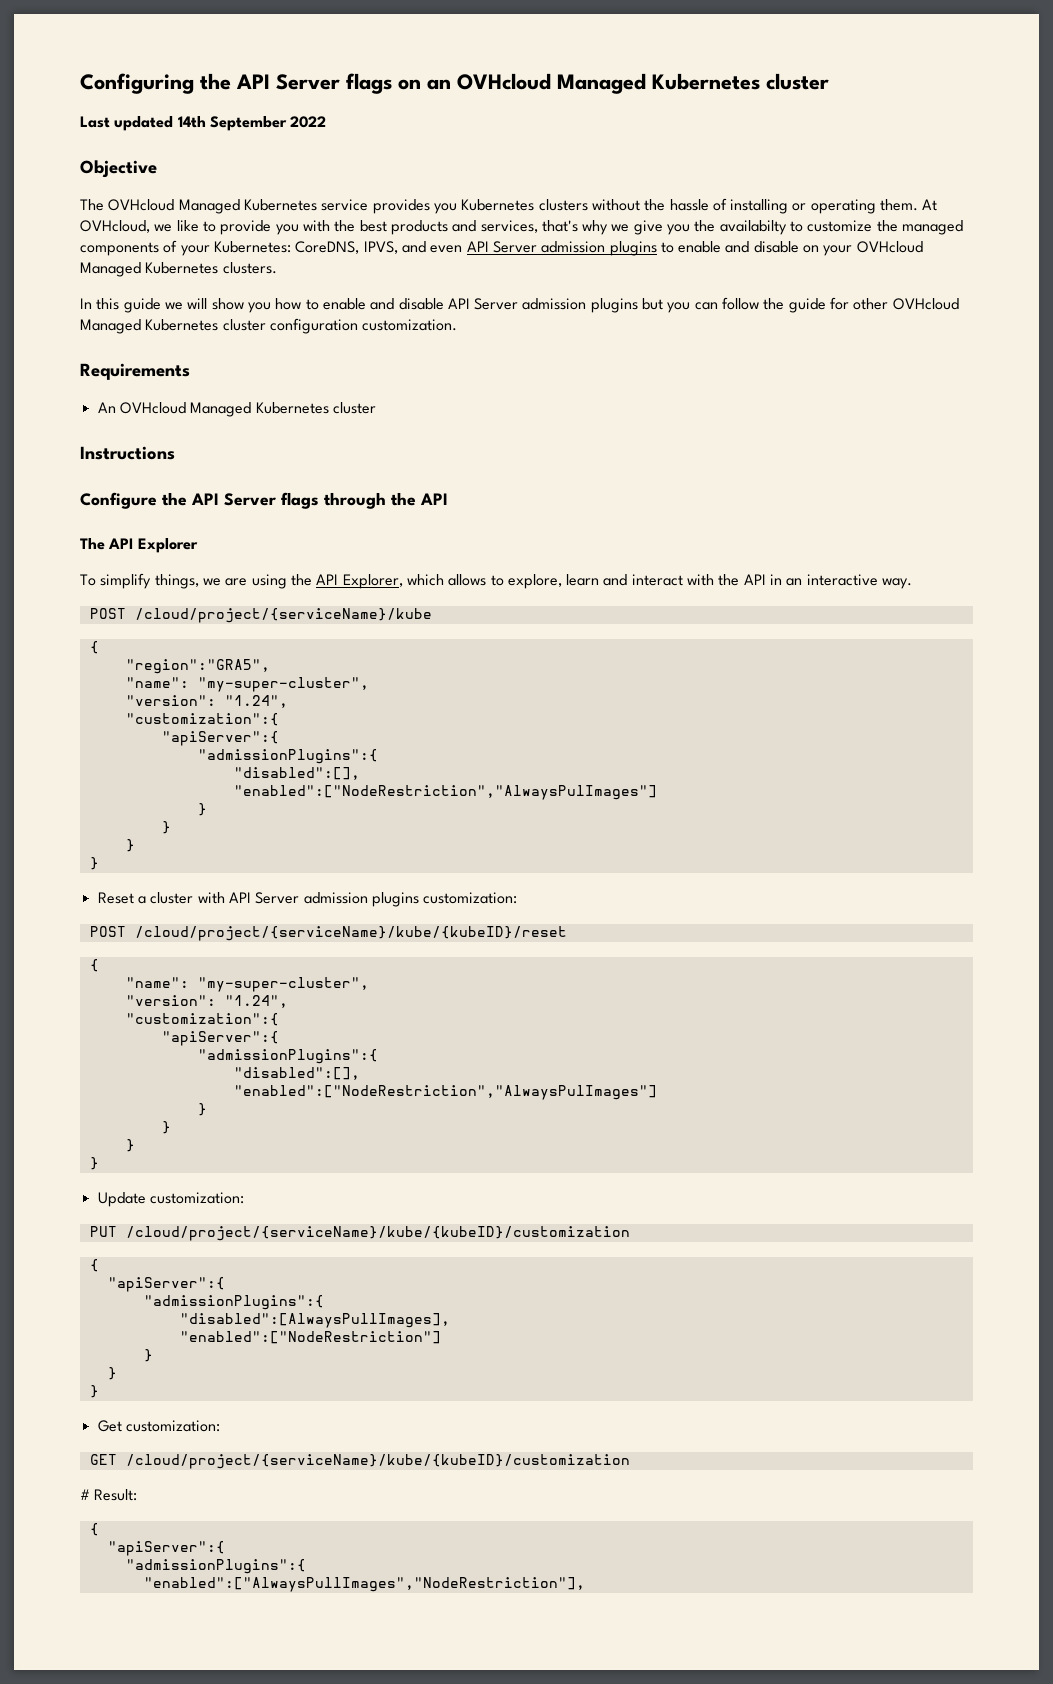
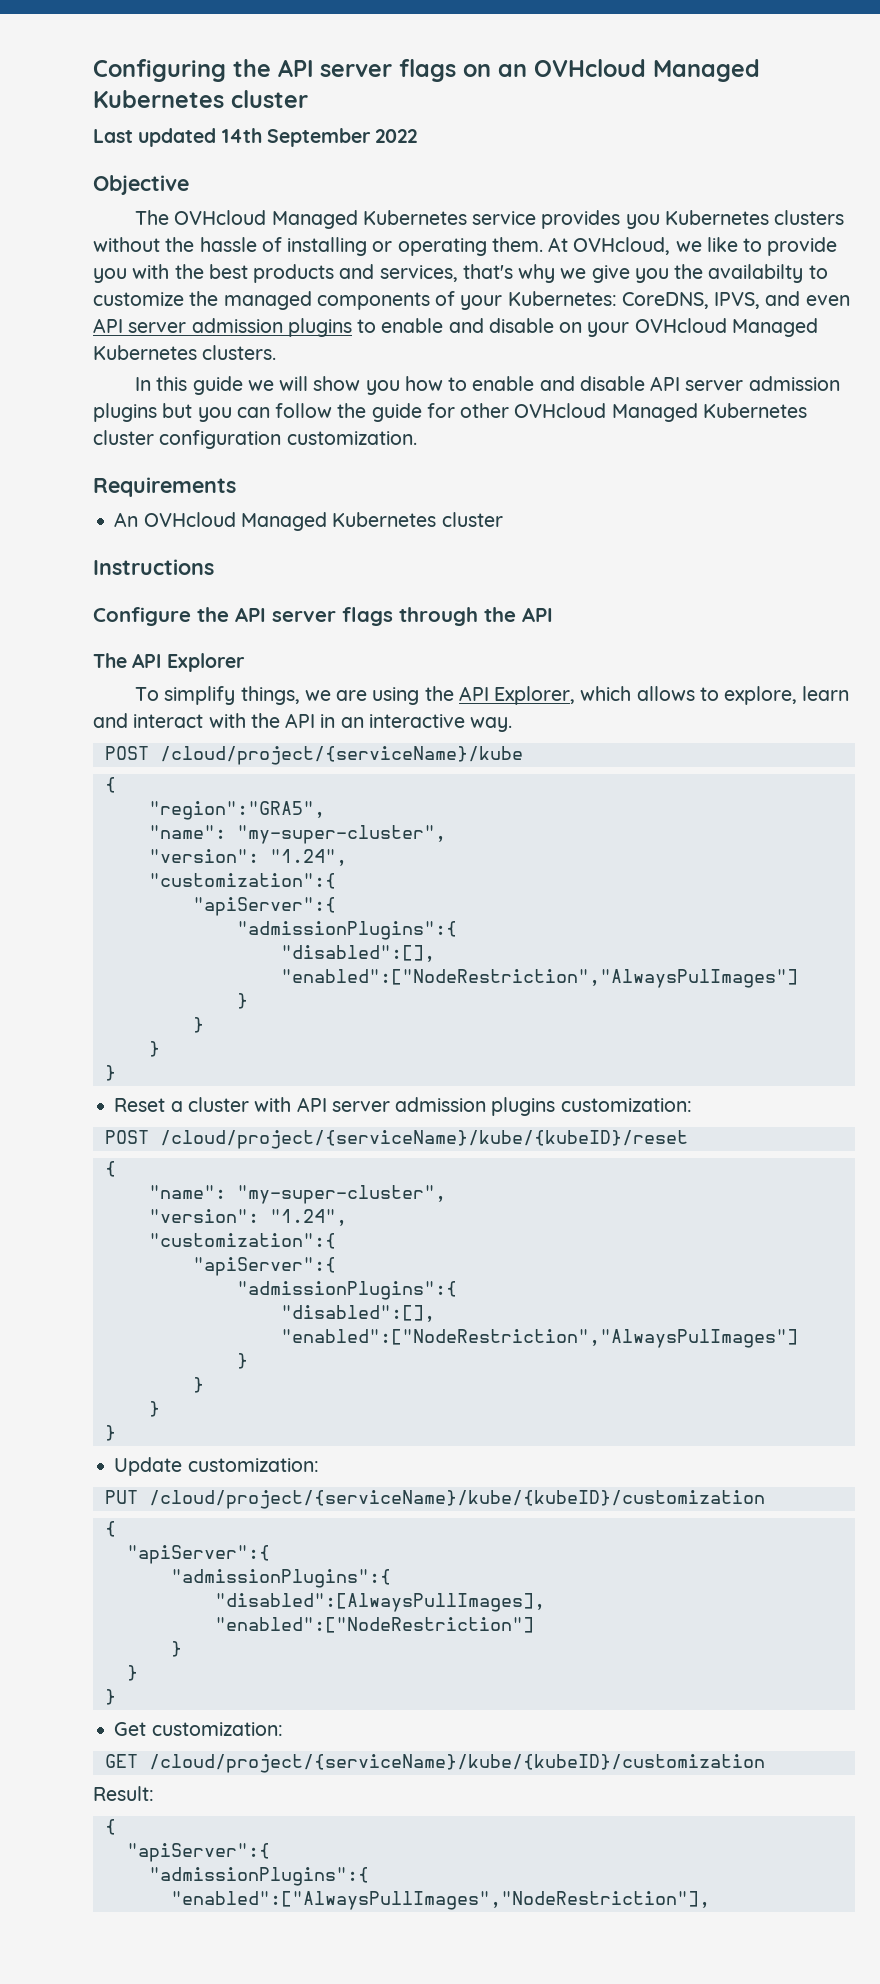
[276,74,340,90] Server -> [320,64,392,77] server
[492,241,537,253] Server -> [128,322,187,333] server
[474,298,519,310] Server -> [685,380,744,391] server
[224,493,276,506] Server -> [272,611,336,622] server
[255,892,300,904] Server -> [331,1101,390,1112] server
[80,1489,90,1500] # -> (765, 1763) none

